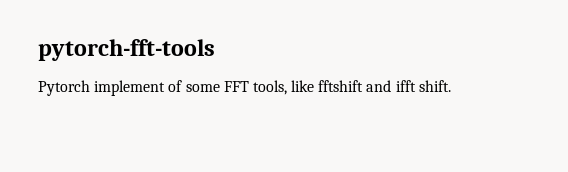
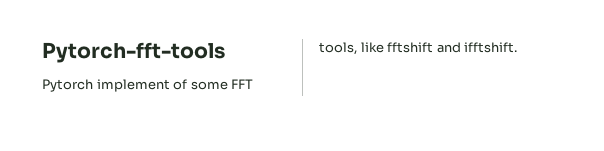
[38,39,215,61] pytorch-fft-tools -> [42,42,225,63] Pytorch-fft-tools
[395,80,451,92] ifft shift. -> [464,42,518,53] ifftshift.

